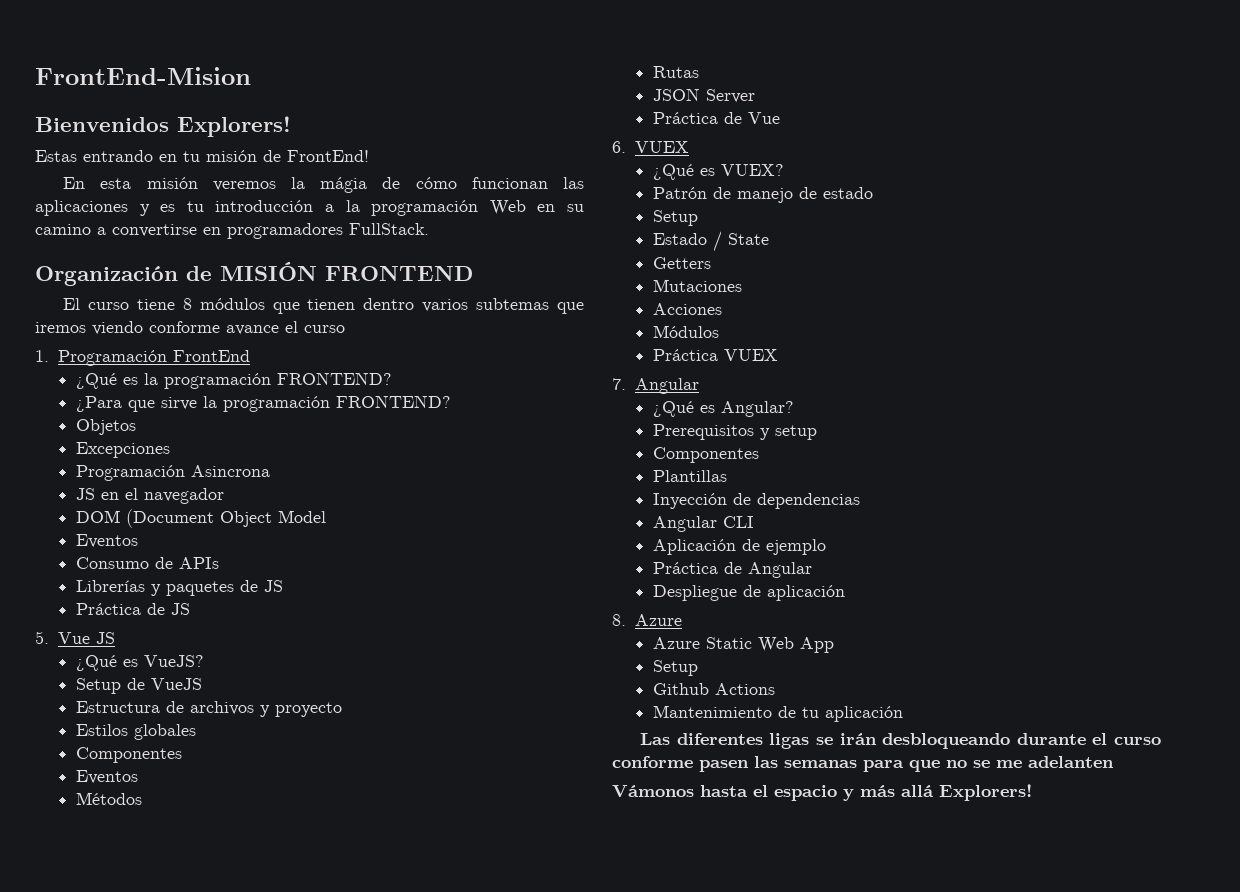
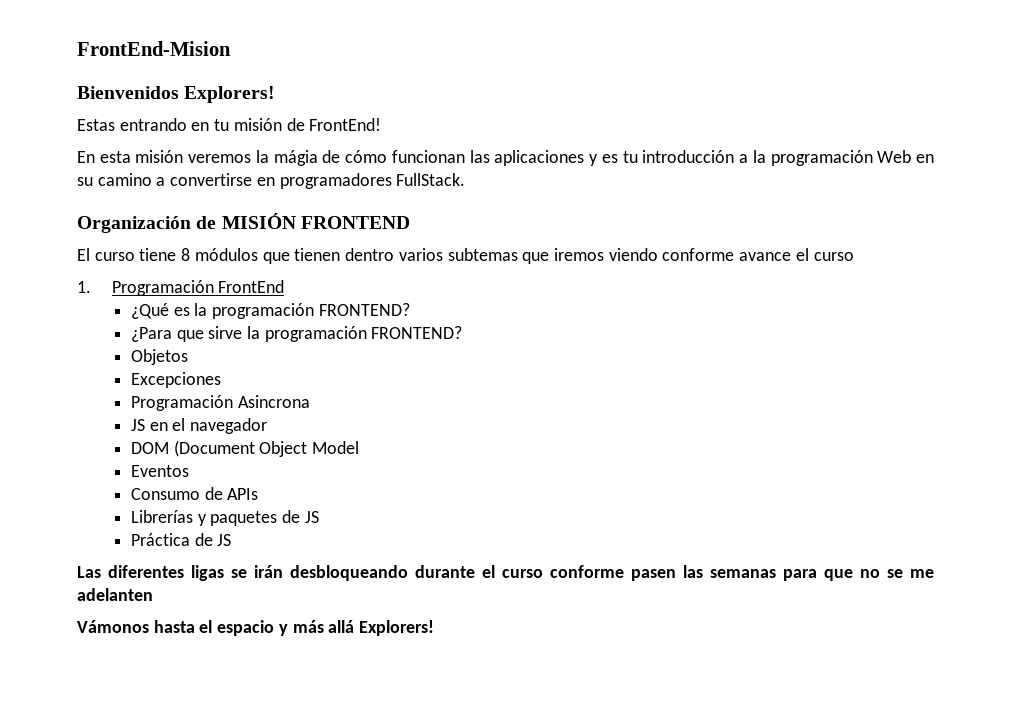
[35,631,115,644] [76,655,205,671] [76,678,203,694] [76,701,343,717] [76,724,197,740] [76,747,183,763] [76,770,139,784] [76,792,143,805] [653,66,700,78] [653,88,756,103] [653,112,781,124] [612,141,689,153] [653,164,785,180] [653,187,874,203] [653,210,699,226] [653,231,770,252] [653,257,712,269] [653,279,743,292] [653,303,723,315] [653,325,720,338] [653,349,779,361] [612,378,699,394] [653,401,795,417] [653,424,818,440] [653,447,760,463] [653,470,728,482] [653,493,861,509] [653,516,755,532] [653,539,827,555] [653,562,813,578] [653,585,846,601] [612,614,682,626] [653,637,835,653] [653,660,699,676] [653,683,776,695] [653,705,904,722] // 5. Vue JS // ¿Qué es VueJS? // Setup de VueJS // Estructura de archivos y proyecto // Estilos globales // Componentes // Eventos // Métodos // Rutas // JSON Server // Práctica de Vue // 6. VUEX // ¿Qué es VUEX? // Patrón de manejo de estado // Setup // Estado / State // Getters // Mutaciones // Acciones // Módulos // Práctica VUEX // 7. Angular // ¿Qué es Angular? // Prerequisitos y setup // Componentes // Plantillas // Inyección de dependencias // Angular CLI // Aplicación de ejemplo // Práctica de Angular // Despliegue de aplicación // 8. Azure // Azure Static Web App // Setup // Github Actions // Mantenimiento de tu aplicación -> (232, 540) none

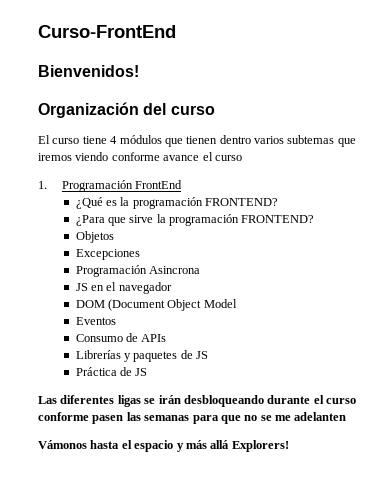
[77,41,231,56] [77,86,276,103] [77,118,382,131] [77,150,934,166] [77,173,466,189] [77,213,410,233] FrontEnd-Mision // Bienvenidos Explorers! // Estas entrando en tu misión de FrontEnd! // En esta misión veremos la mágia de cómo funcionan las aplicaciones y es tu introducción a la programación Web en su camino a convertirse en programadores FullStack. // Organización de MISIÓN FRONTEND -> [38,25,176,38] [38,65,139,77] [38,102,215,118] Curso-FrontEnd // Bienvenidos! // Organización del curso
[181,248,191,261] 8 -> [110,136,118,144] 4

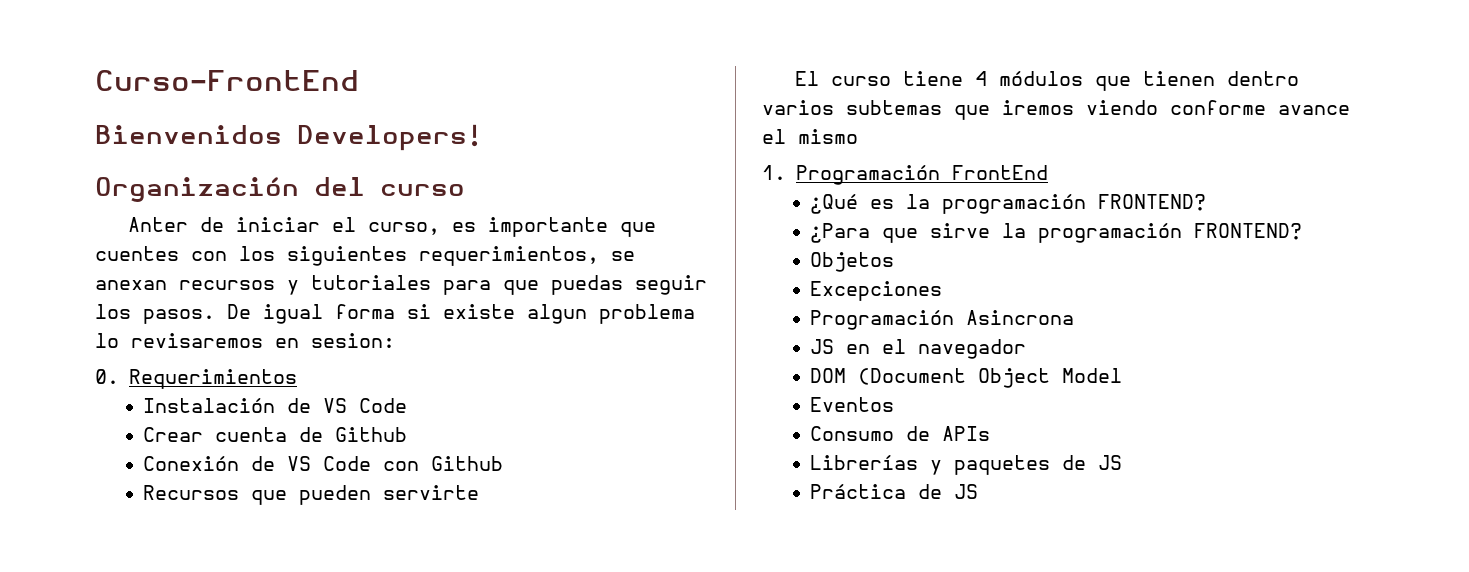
[38,65,139,77] Bienvenidos! -> [95,124,482,151] Bienvenidos Developers!
(215, 110) none -> [128,217,657,237] [95,246,635,266] [95,275,707,295] [95,304,695,324] [95,333,395,348] [95,369,297,389] [143,398,408,413] [143,427,408,442] [143,456,504,471] [143,485,480,505] // Anter de iniciar el curso, es importante que cuentes con los siguientes requerimientos, se anexan recursos y tutoriales para que puedas seguir los pasos. De igual forma si existe algun problema lo revisaremos en sesion: // 0. Requerimientos // Instalación de VS Code // Crear cuenta de Github // Conexión de VS Code con Github // Recursos que pueden servirte
[214,155,242,161] curso -> [798,129,858,144] mismo
[38,395,356,407] [38,412,347,424] [38,440,289,452] // Las diferentes ligas se irán desbloqueando durante el curso conforme pasen las semanas para que no se me adelanten // Vámonos hasta el espacio y más allá Explorers! -> (979, 491) none

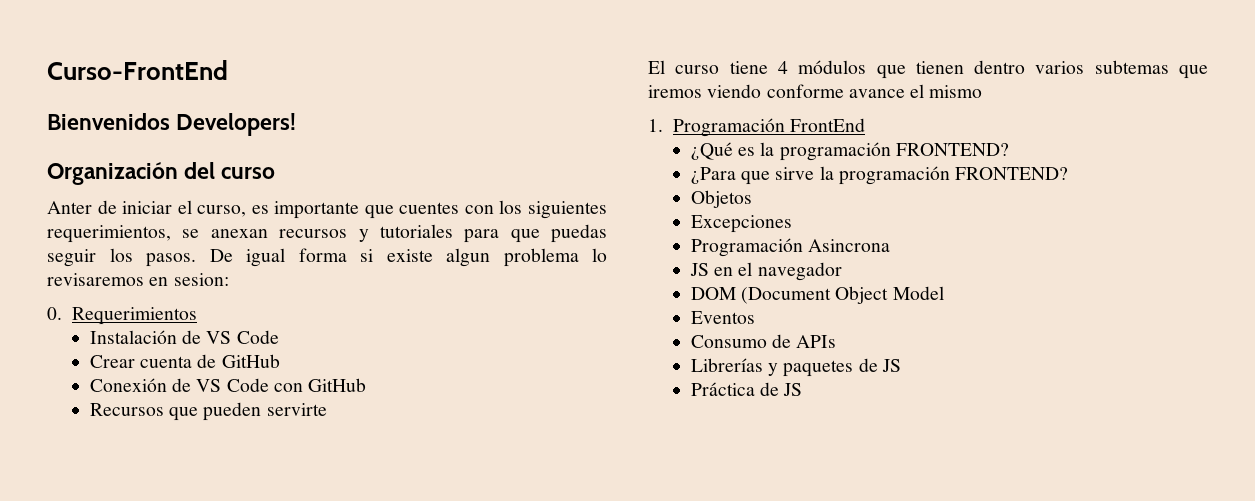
[335,427,408,442] Github -> [221,354,280,368] GitHub
[431,456,504,471] Github -> [308,378,367,392] GitHub

